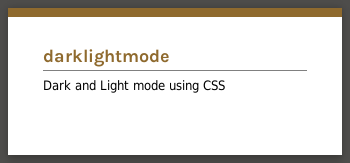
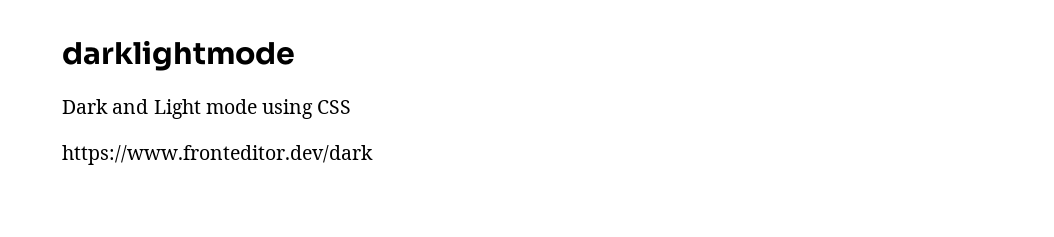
(225, 85) none -> [62,145,373,165] // https://www.fronteditor.dev/dark

